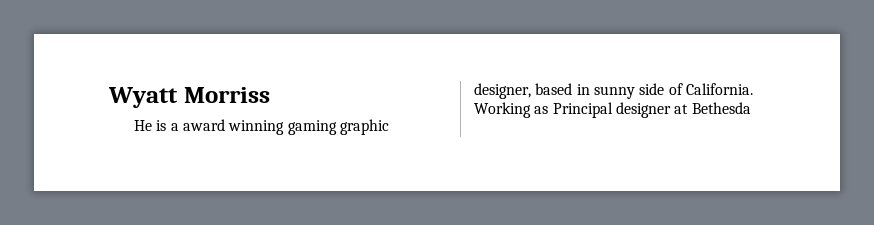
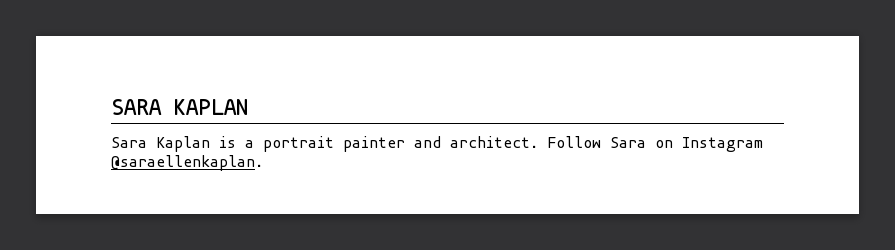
[108,87,270,108] [134,119,390,135] [474,83,753,99] [474,102,751,118] Wyatt Morriss // He is a award winning gaming graphic designer, based in sunny side of California. Working as Principal designer at Bethesda -> [111,99,248,115] [111,136,763,152] [111,155,263,171] SARA KAPLAN // Sara Kaplan is a portrait painter and architect. Follow Sara on Instagram @saraellenkaplan.

